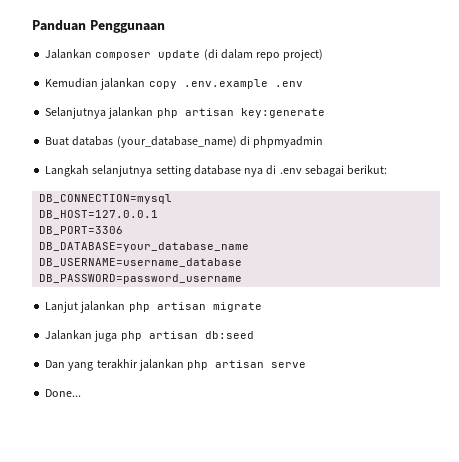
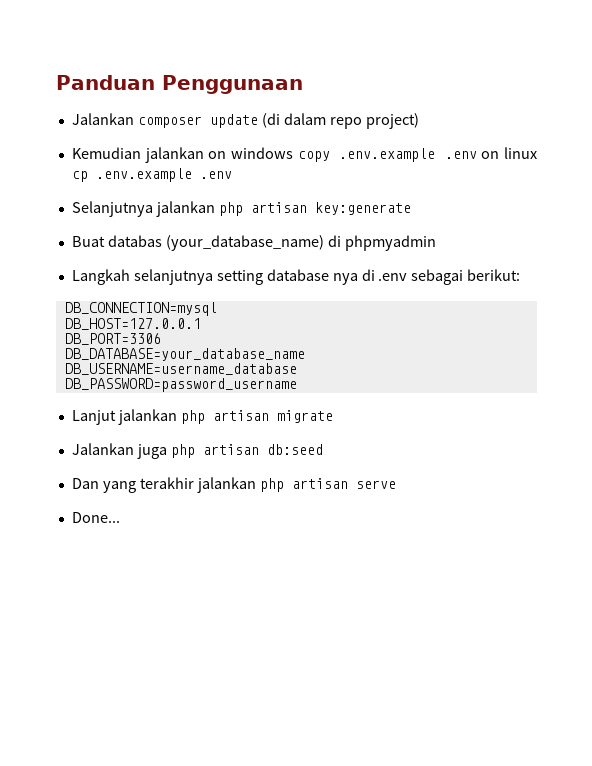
(146, 84) none -> [208,147,293,159] on windows
(303, 84) none -> [481,147,537,159] [71,168,232,182] on linux cp .env.example .env

